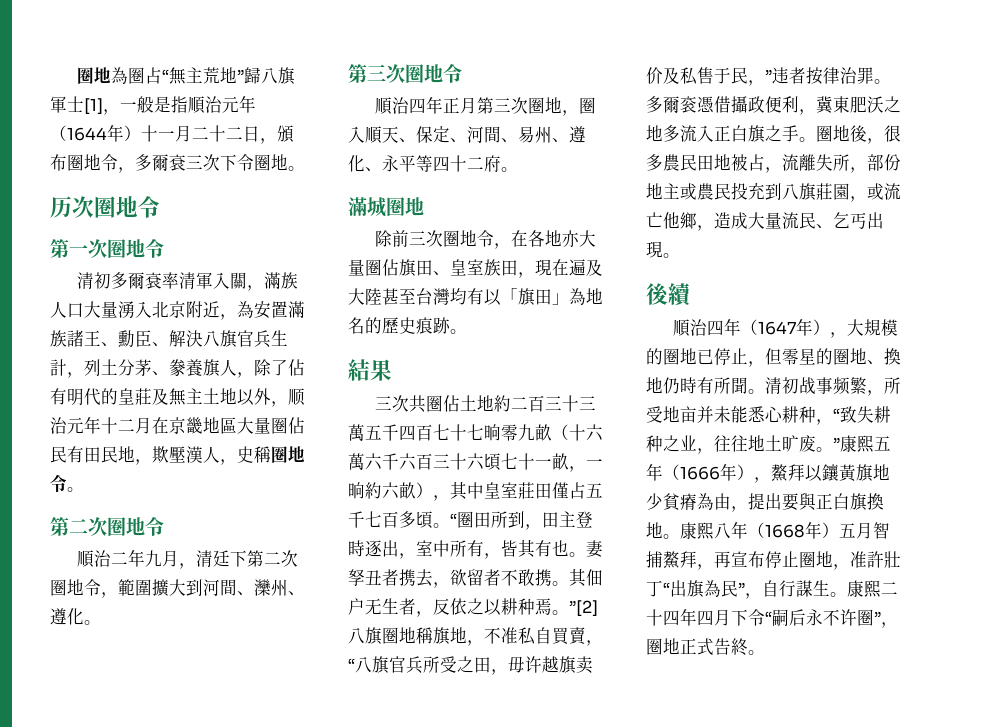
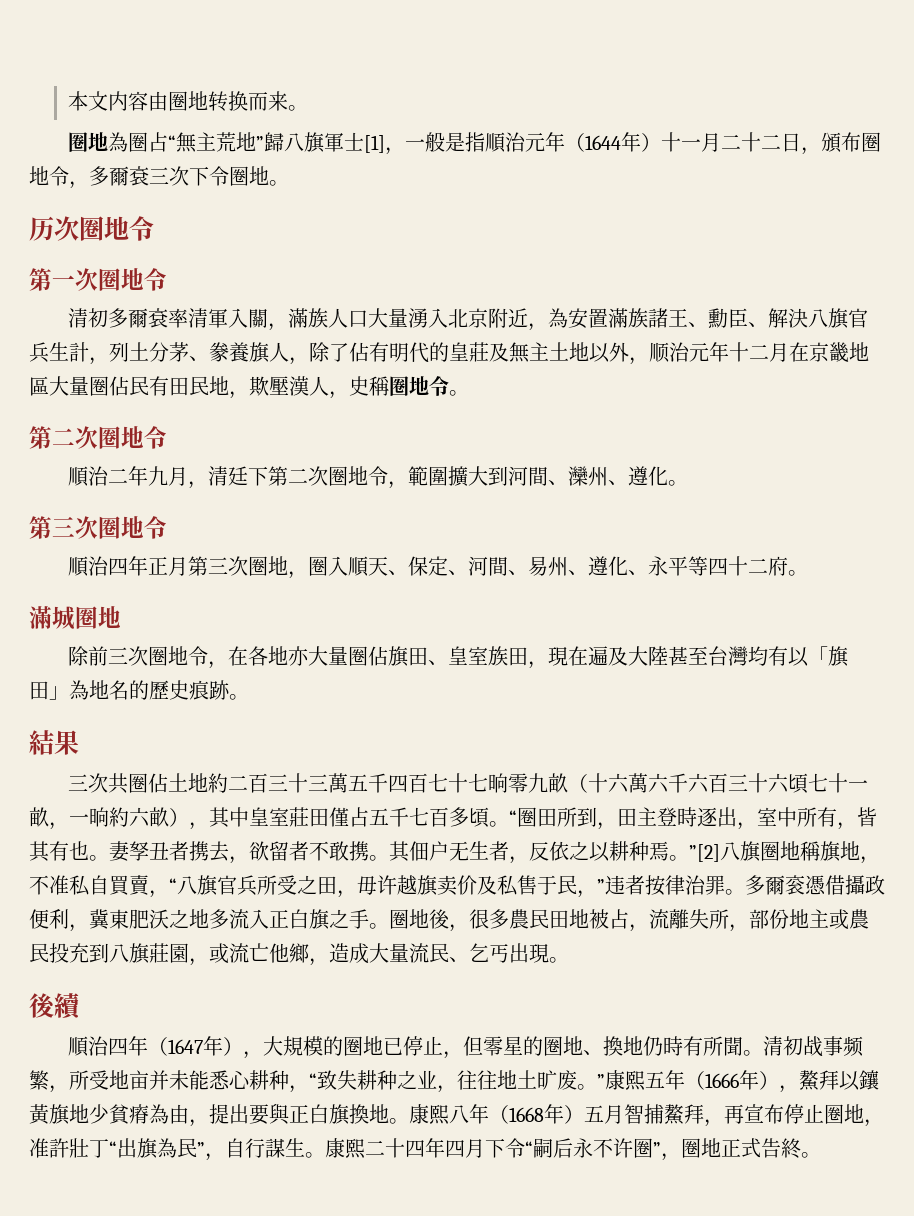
(77, 75) none -> [68,91,309,112] 本文内容由圈地转换而来。 //

